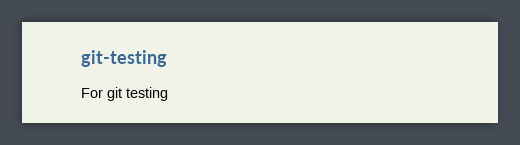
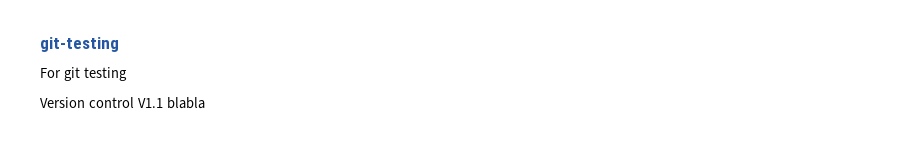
(168, 94) none -> [40,97,205,109] // Version control V1.1 blabla

